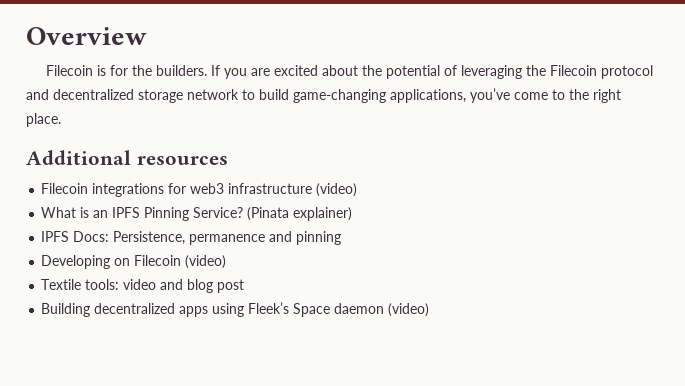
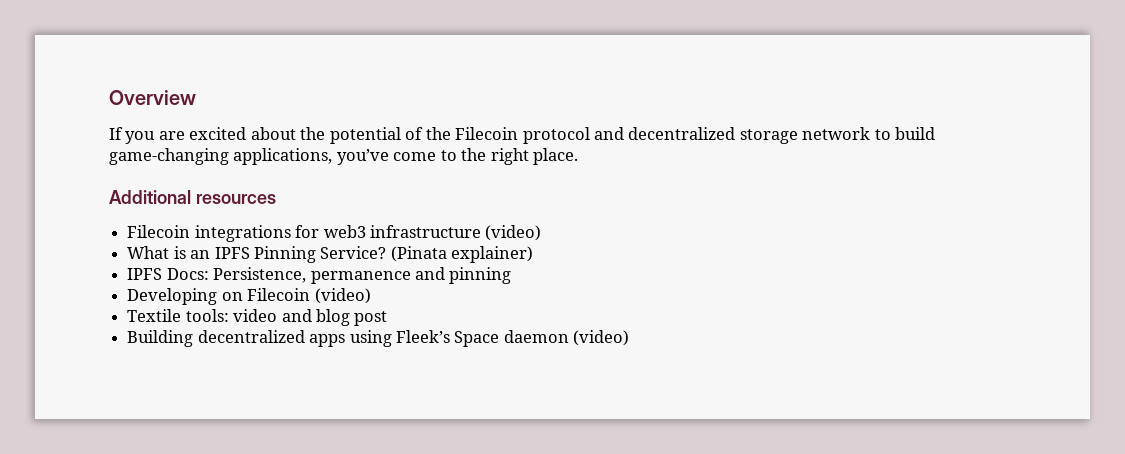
[45,65,207,76] Filecoin is for the builders. -> (196, 97) none
[460,65,522,79] leveraging -> (424, 133) none

